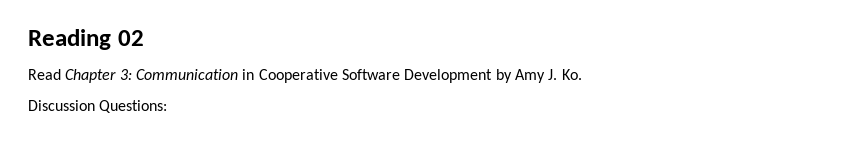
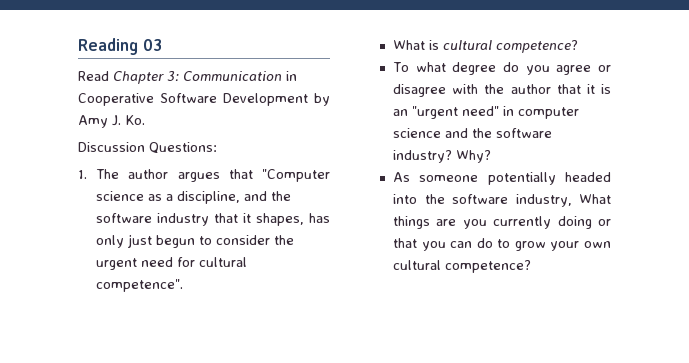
[117,30,144,46] 02 -> [143,39,162,51] 03
(168, 106) none -> [78,169,330,182] [96,191,292,204] [96,213,330,226] [96,234,295,248] [96,257,248,270] [96,279,184,292] [393,40,579,53] [393,62,611,75] [393,84,611,97] [393,106,580,119] [393,128,553,138] [393,150,492,163] [393,172,611,185] [393,194,611,207] [393,216,611,229] [393,238,611,251] [393,260,532,273] // 1. The author argues that "Computer science as a discipline, and the software industry that it shapes, has only just begun to consider the urgent need for cultural competence". // What is cultural competence? // To what degree do you agree or disagree with the author that it is an "urgent need" in computer science and the software industry? Why? // As someone potentially headed into the software industry, What things are you currently doing or that you can do to grow your own cultural competence?

